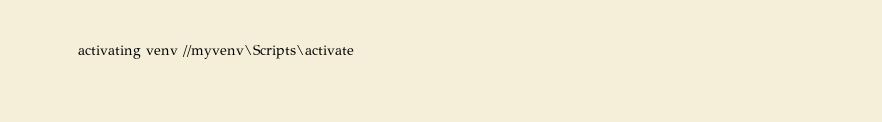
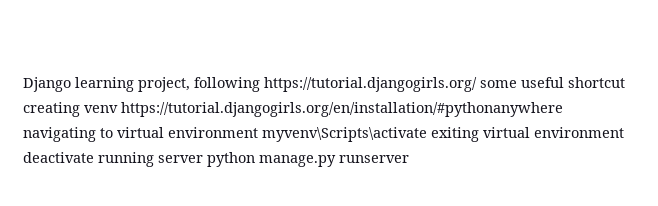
[78,44,354,59] activating venv //myvenv\Scripts\activate -> [23,77,625,92] [23,102,563,117] [23,127,624,142] [23,152,409,167] Django learning project, following https://tutorial.djangogirls.org/ some useful shortcut creating venv https://tutorial.djangogirls.org/en/installation/#pythonanywhere navigating to virtual environment myvenv\Scripts\activate exiting virtual environment deactivate running server python manage.py runserver

